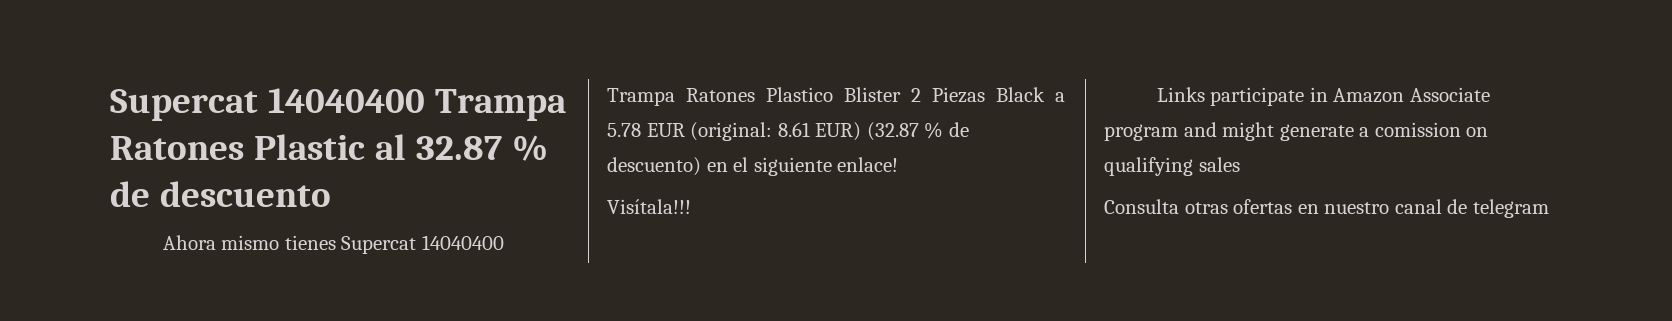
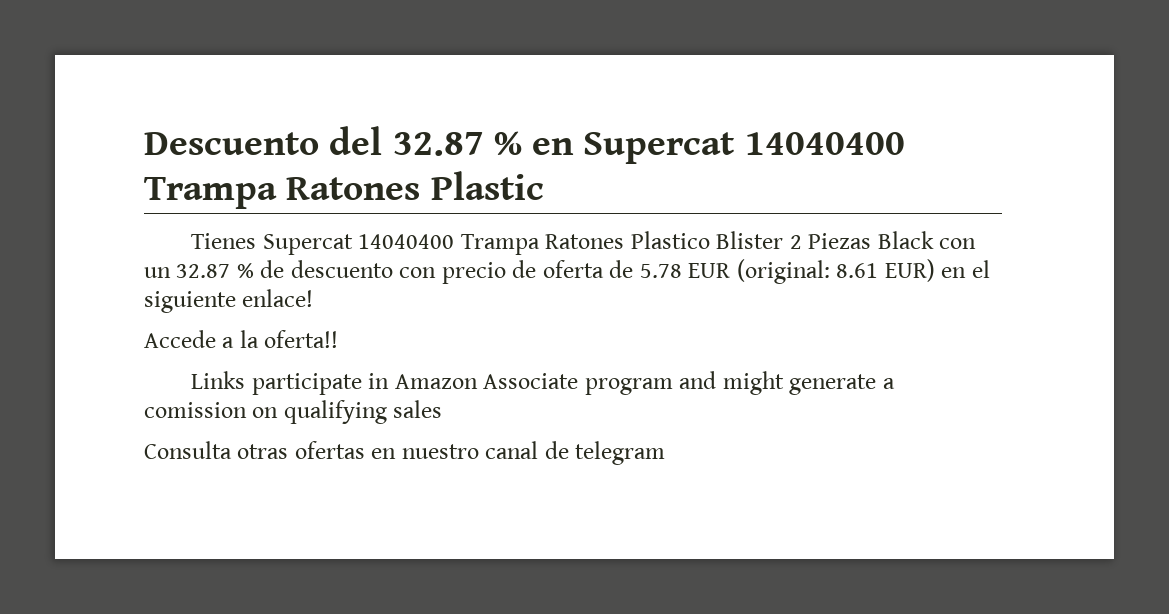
(110, 105) none -> [144,126,575,156] Descuento del 32.87 % en
[374,134,548,161] [110,181,331,207] [162,235,336,250] al 32.87 % de descuento // Ahora mismo tienes -> [191,233,257,249] // Tienes
[1055,92,1065,102] a -> [939,238,977,249] [144,260,634,284] con un 32.87 % de descuento con precio de oferta de
[866,122,969,141] [607,157,701,176] (32.87 % de descuento) -> (935, 270) none
[607,199,691,214] Visítala!!! -> [144,330,339,348] Accede a la oferta!!

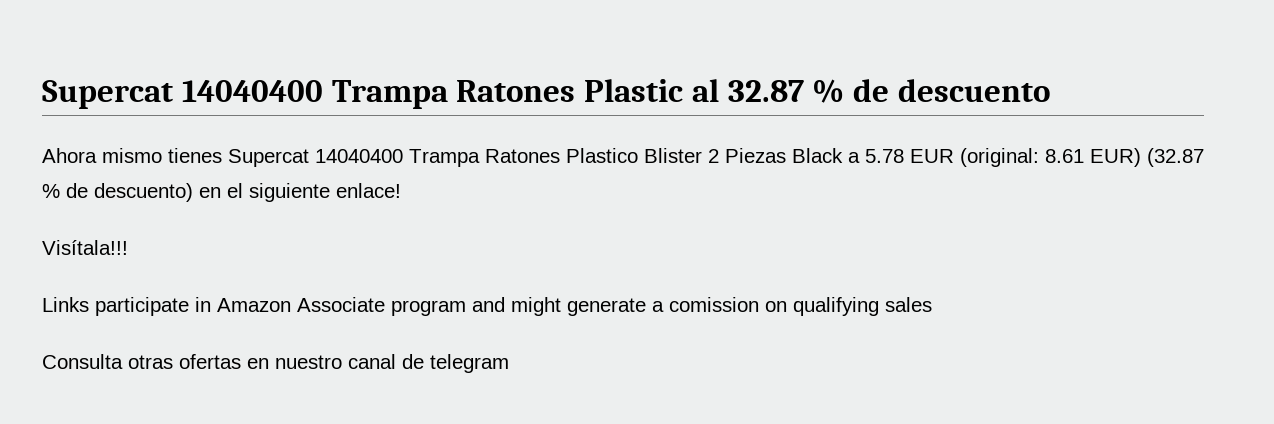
[144,126,575,156] Descuento del 32.87 % en -> (42, 94) none
[191,233,257,249] // Tienes -> [691,79,1050,103] [42,148,222,163] al 32.87 % de descuento // Ahora mismo tienes
[939,238,977,249] [144,260,634,284] con un 32.87 % de descuento con precio de oferta de -> [848,152,860,163] a
(935, 270) none -> [1147,148,1204,167] [42,183,193,202] (32.87 % de descuento)
[144,330,339,348] Accede a la oferta!! -> [42,240,128,255] Visítala!!!

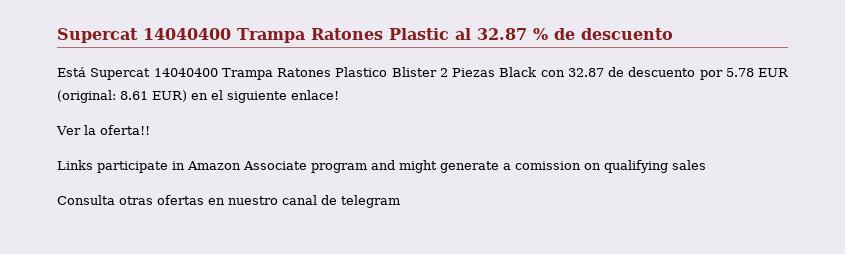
[42,148,222,163] Ahora mismo tienes -> [57,67,86,77] Está
[848,152,860,163] a -> [540,67,723,80] con 32.87 de descuento por
[1147,148,1204,167] [42,183,193,202] (32.87 % de descuento) -> (187, 96) none
[42,240,128,255] Visítala!!! -> [56,125,150,135] Ver la oferta!!

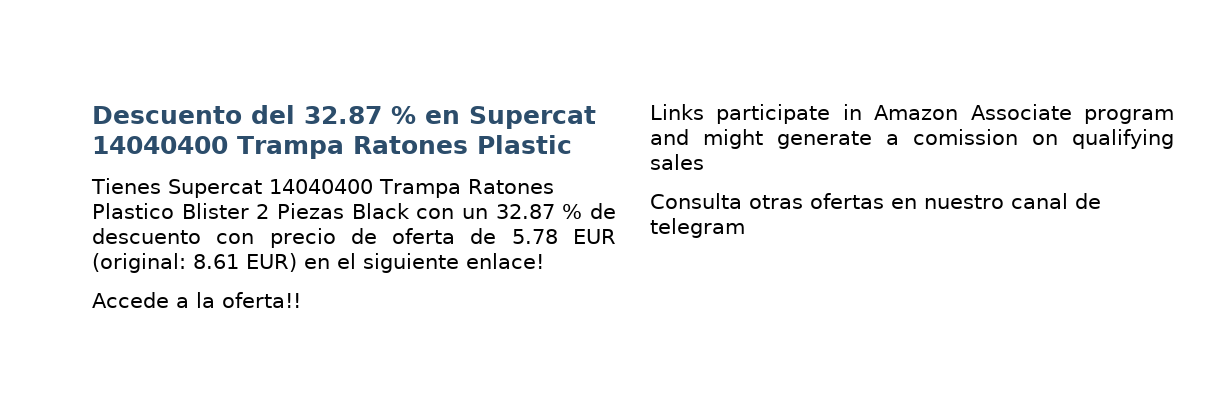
(57, 35) none -> [92,105,460,124] Descuento del 32.87 % en
[454,28,673,40] [57,67,86,77] al 32.87 % de descuento // Está -> [91,178,161,194] // Tienes
[567,67,723,80] 32.87 de descuento por -> [462,203,617,219] [92,228,497,248] un 32.87 % de descuento con precio de oferta de
[56,126,81,135] Ver -> [92,292,189,308] Accede a

